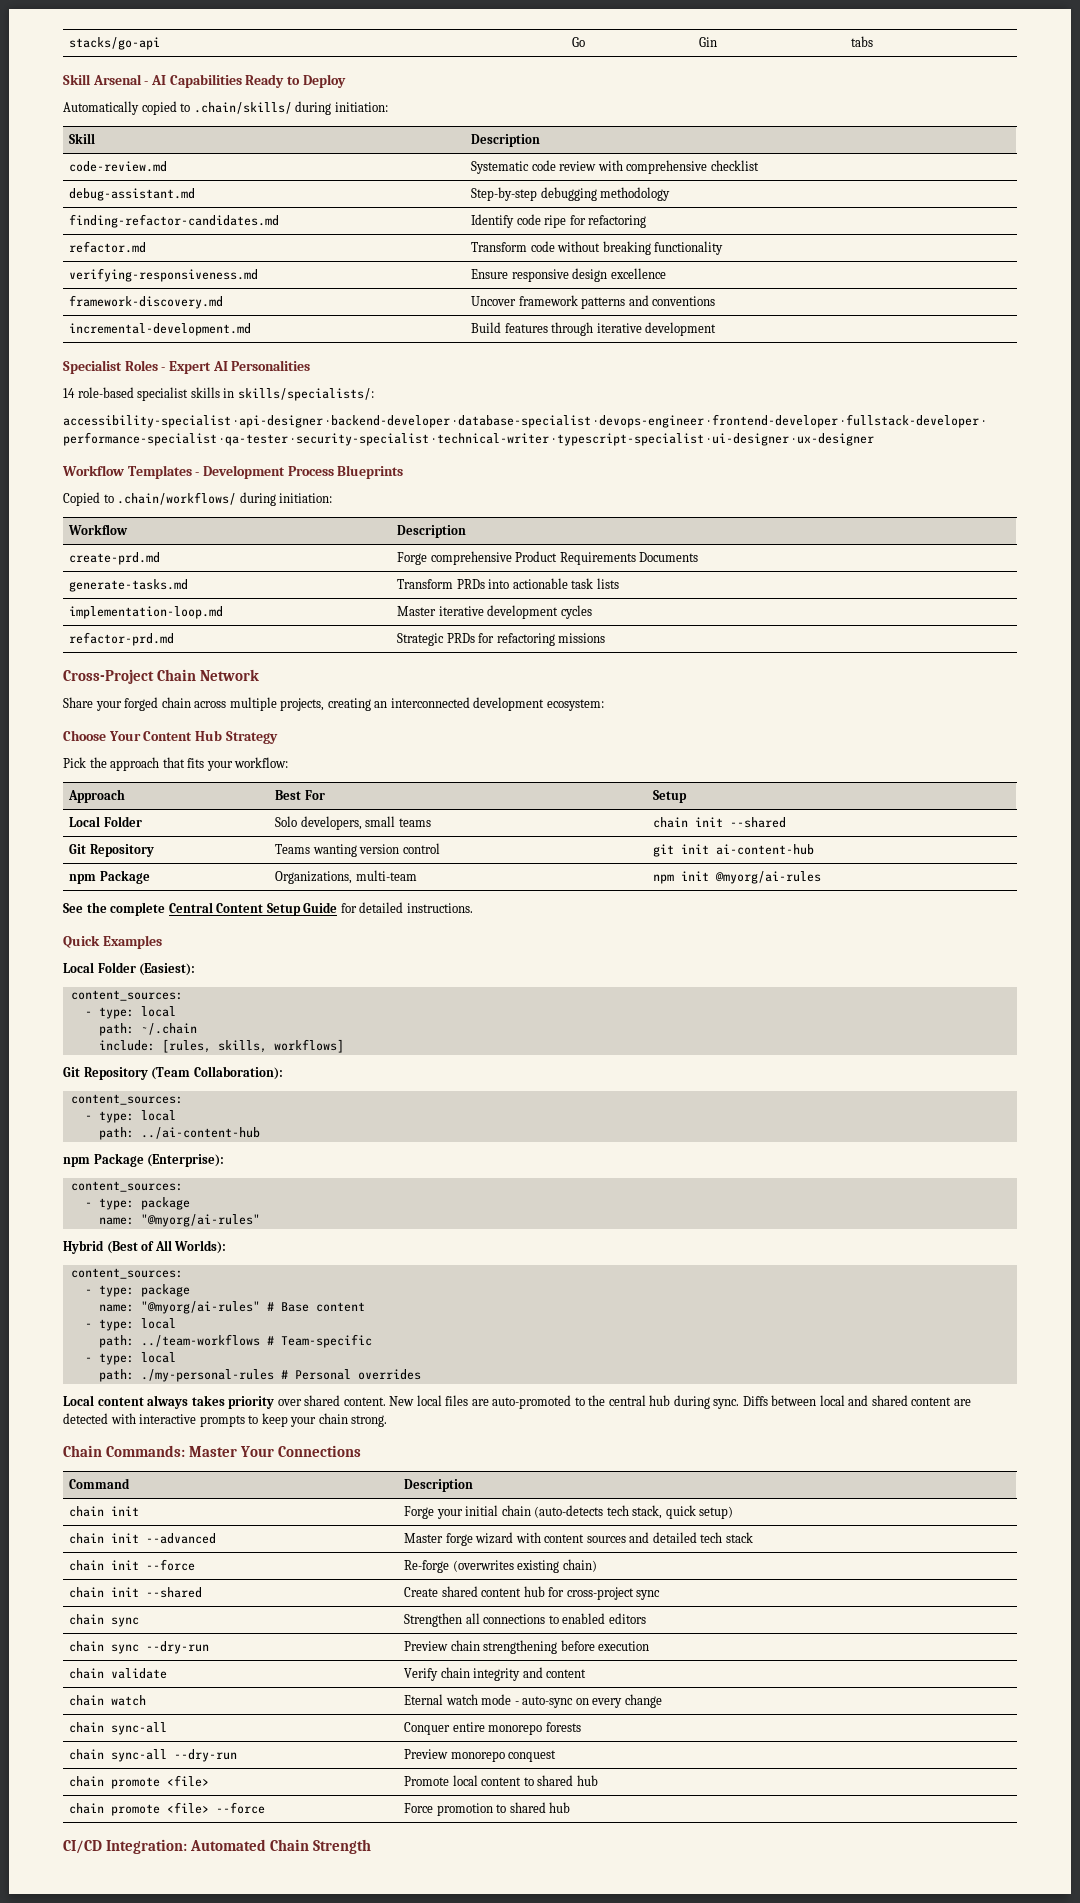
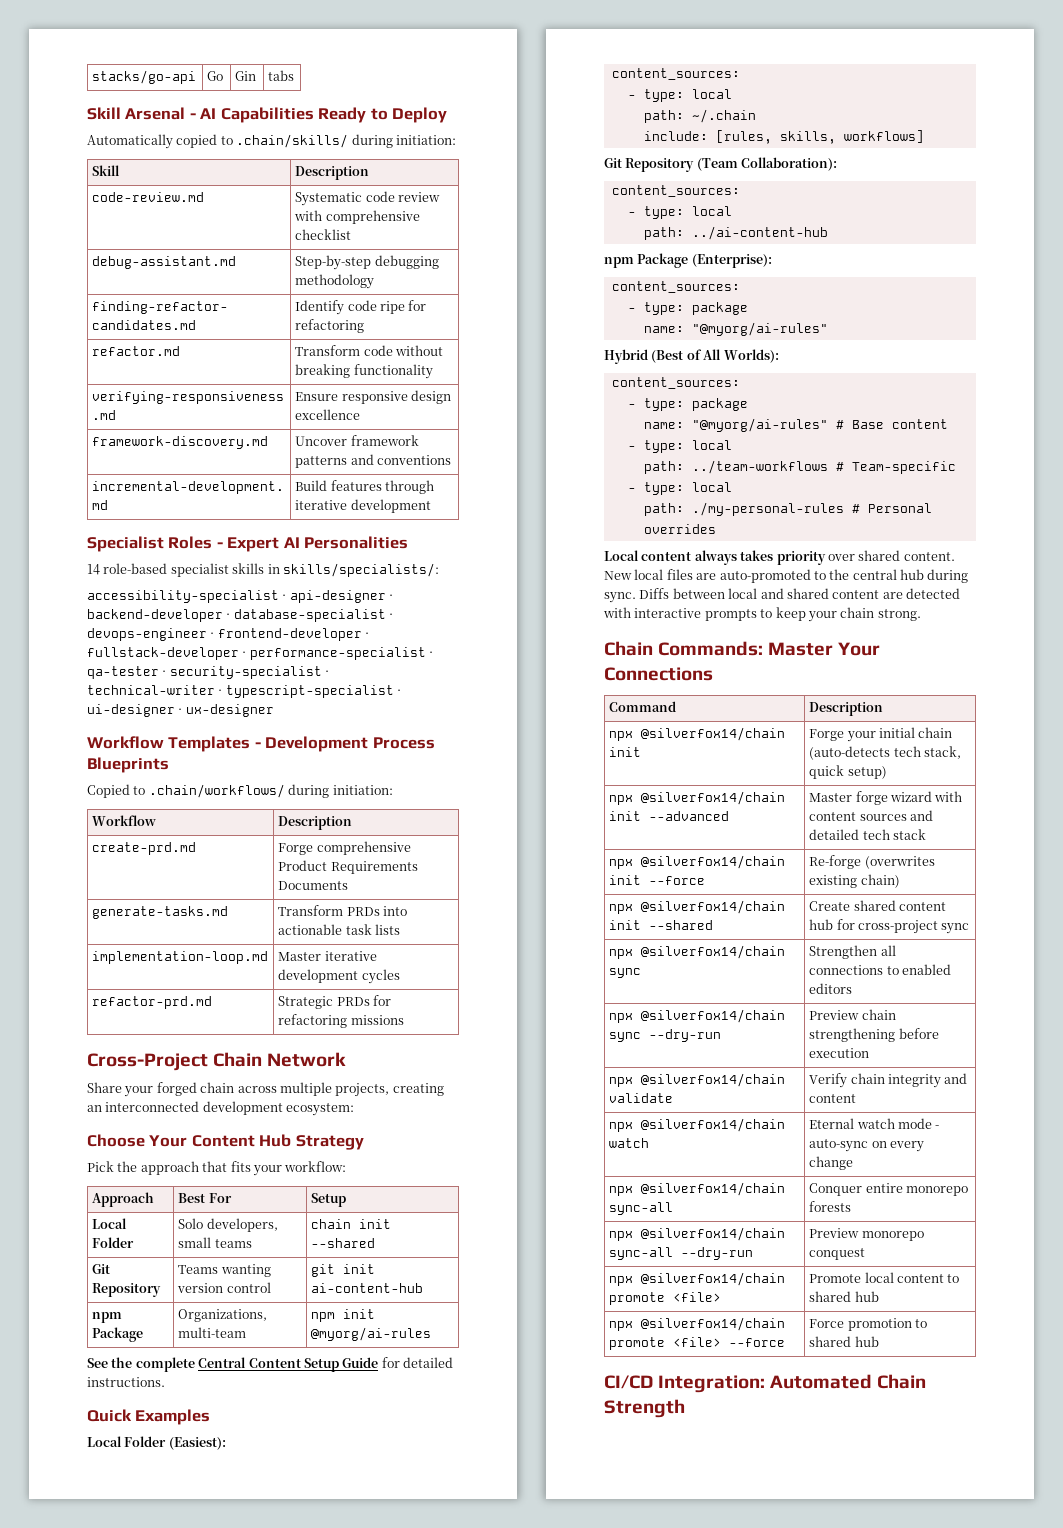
[69,1506,105,1517] chain -> [609,727,786,741] npx @silverfox14/chain
[69,1533,105,1544] chain -> [609,791,786,805] npx @silverfox14/chain
[69,1560,105,1571] chain -> [609,855,786,869] npx @silverfox14/chain
[69,1587,105,1598] chain -> [609,900,786,914] npx @silverfox14/chain
[69,1614,105,1625] chain -> [609,945,786,959] npx @silverfox14/chain
[69,1641,105,1652] chain -> [609,1009,786,1023] npx @silverfox14/chain
[69,1668,105,1679] chain -> [609,1073,786,1087] npx @silverfox14/chain
[69,1695,105,1706] chain -> [609,1118,786,1132] npx @silverfox14/chain
[69,1722,105,1733] chain -> [609,1182,786,1196] npx @silverfox14/chain
[69,1749,105,1760] chain -> [609,1227,786,1241] npx @silverfox14/chain
[69,1776,105,1787] chain -> [609,1272,786,1286] npx @silverfox14/chain
[69,1803,105,1814] chain -> [609,1317,786,1331] npx @silverfox14/chain

